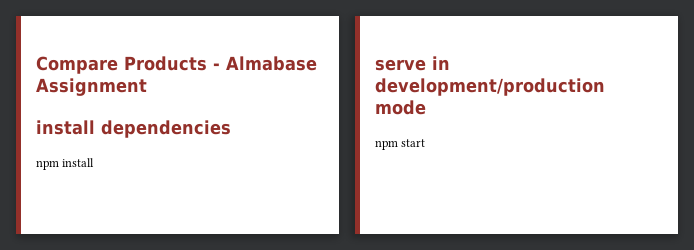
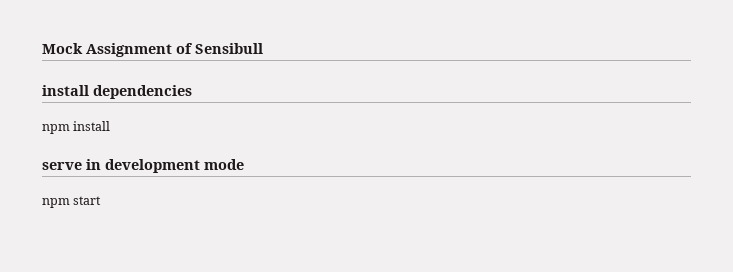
[36,56,317,74] Compare Products - Almabase -> [42,43,83,54] Mock
(147, 87) none -> [176,43,263,54] of Sensibull
[375,78,605,96] development/production -> [105,159,200,173] development

